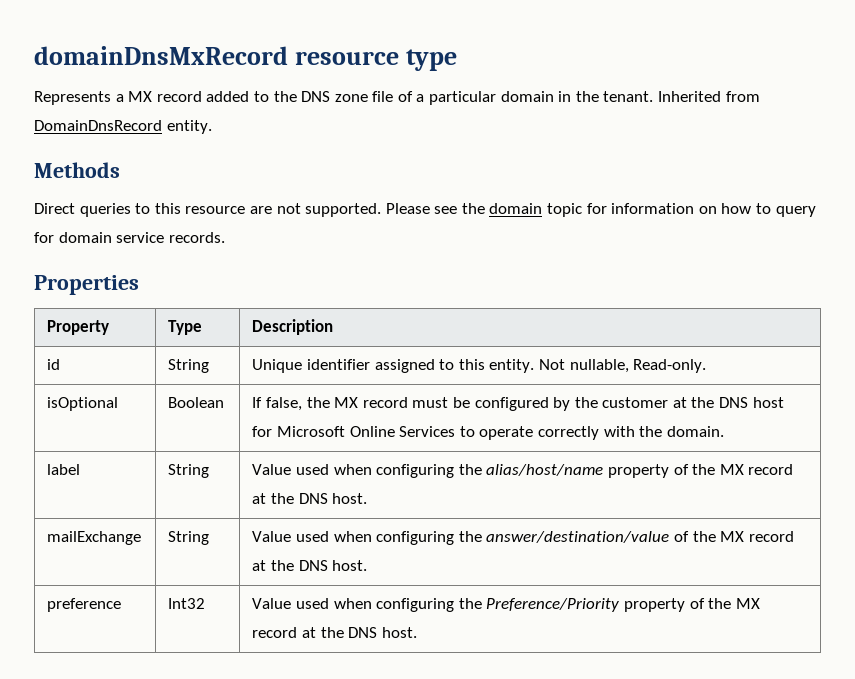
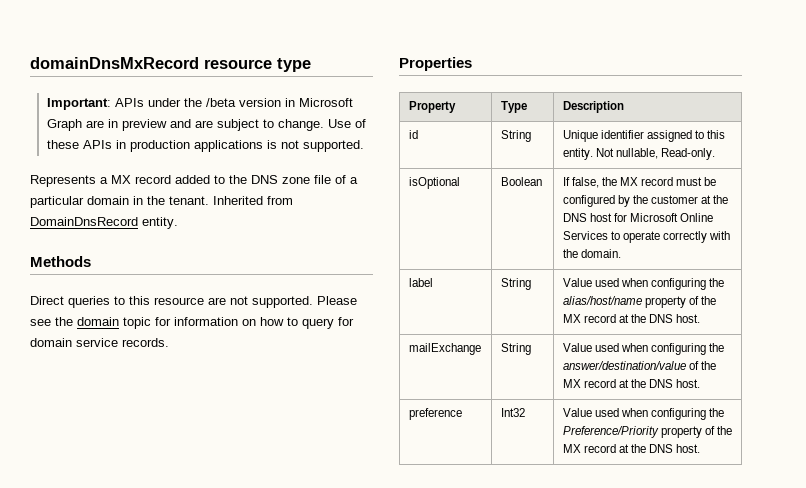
(457, 60) none -> [46,98,353,110] [46,119,366,131] [46,140,364,152] // Important: APIs under the /beta version in Microsoft Graph are in preview and are subject to change. Use of these APIs in production applications is not supported.

